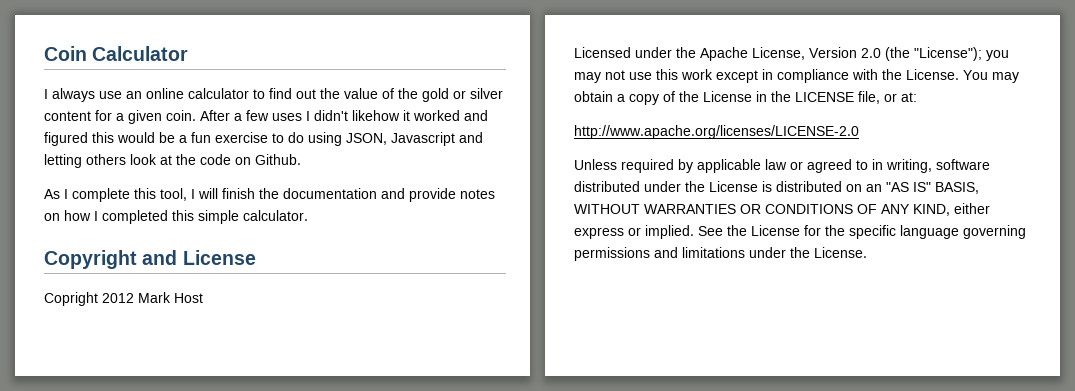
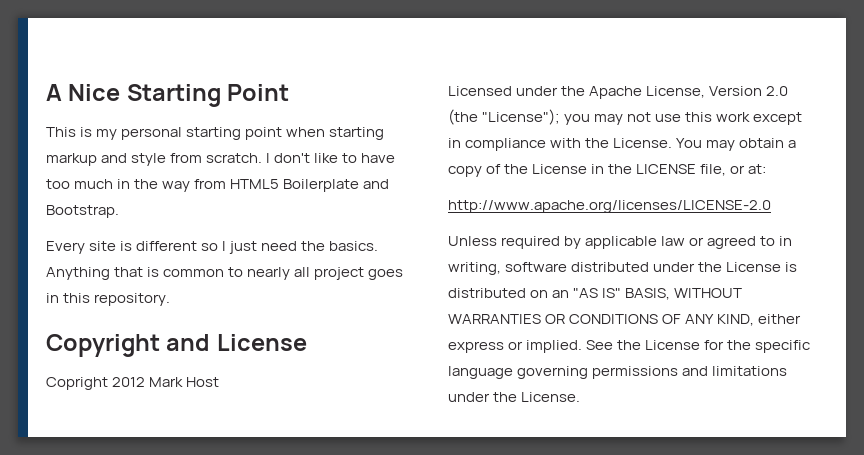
[44,46,189,61] [44,88,503,102] [44,110,488,124] [44,132,483,146] [44,154,301,168] [44,188,495,202] [44,210,308,224] Coin Calculator // I always use an online calculator to find out the value of the gold or silver content for a given coin. After a few uses I didn't likehow it worked and figured this would be a fun exercise to do using JSON, Javascript and letting others look at the code on Github. // As I complete this tool, I will finish the documentation and provide notes on how I completed this simple calculator. -> [46,84,290,107] [46,127,385,140] [46,153,396,166] [46,179,390,192] [46,205,119,218] [46,241,379,254] [46,267,404,280] [46,293,171,306] A Nice Starting Point // This is my personal starting point when starting markup and style from scratch. I don't like to have too much in the way from HTML5 Boilerplate and Bootstrap. // Every site is different so I just need the basics. Anything that is common to nearly all project goes in this repository.

